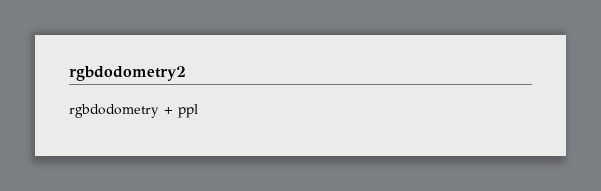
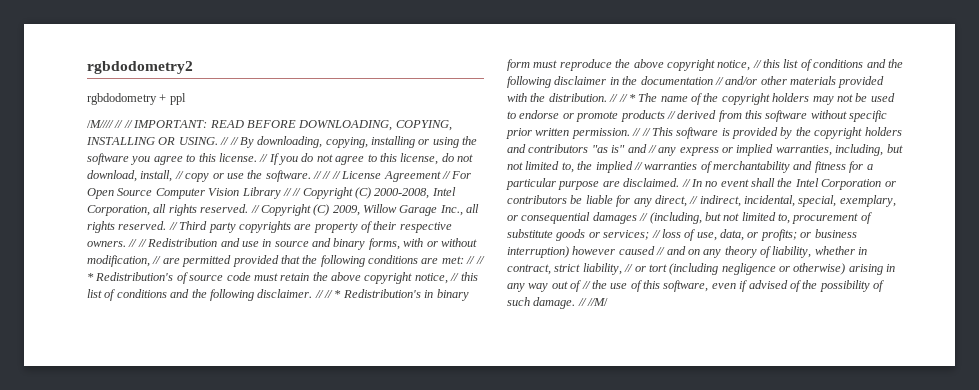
(198, 111) none -> [87,120,452,131] [86,136,478,148] [87,153,473,165] [87,170,472,182] [87,187,456,199] [87,204,480,216] [87,221,452,233] [87,238,477,250] [87,255,485,267] [87,272,478,284] [87,289,469,301] [507,59,903,71] [507,76,885,88] [507,93,895,105] [507,110,888,122] [506,127,902,139] [507,144,903,156] [507,161,873,173] [506,178,896,190] [507,195,896,207] [507,212,872,224] [507,229,857,241] [507,246,868,258] [507,263,896,275] [507,280,884,292] [507,297,609,309] // /M//// // // IMPORTANT: READ BEFORE DOWNLOADING, COPYING, INSTALLING OR USING. // // By downloading, copying, installing or using the software you agree to this license. // If you do not agree to this license, do not download, install, // copy or use the software. // // // License Agreement // For Open Source Computer Vision Library // // Copyright (C) 2000-2008, Intel Corporation, all rights reserved. // Copyright (C) 2009, Willow Garage Inc., all rights reserved. // Third party copyrights are property of their respective owners. // // Redistribution and use in source and binary forms, with or without modification, // are permitted provided that the following conditions are met: // // * Redistribution's of source code must retain the above copyright notice, // this list of conditions and the following disclaimer. // // * Redistribution's in binary form must reproduce the above copyright notice, // this list of conditions and the following disclaimer in the documentation // and/or other materials provided with the distribution. // // * The name of the copyright holders may not be used to endorse or promote products // derived from this software without specific prior written permission. // // This software is provided by the copyright holders and contributors "as is" and // any express or implied warranties, including, but not limited to, the implied // warranties of merchantability and fitness for a particular purpose are disclaimed. // In no event shall the Intel Corporation or contributors be liable for any direct, // indirect, incidental, special, exemplary, or consequential damages // (including, but not limited to, procurement of substitute goods or services; // loss of use, data, or profits; or business interruption) however caused // and on any theory of liability, whether in contract, strict liability, // or tort (including negligence or otherwise) arising in any way out of // the use of this software, even if advised of the possibility of such damage. // //M/

